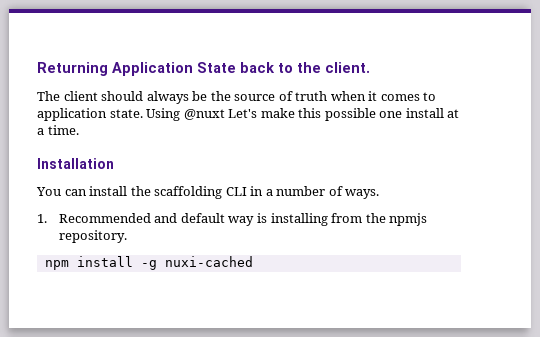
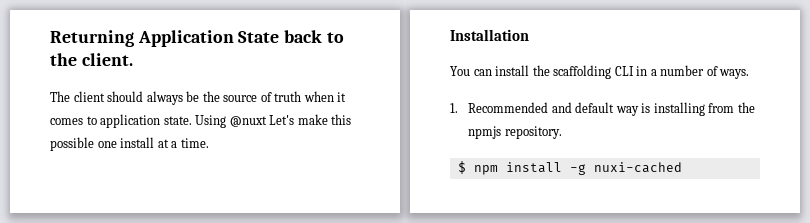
(127, 236) none -> [457,161,466,174] $

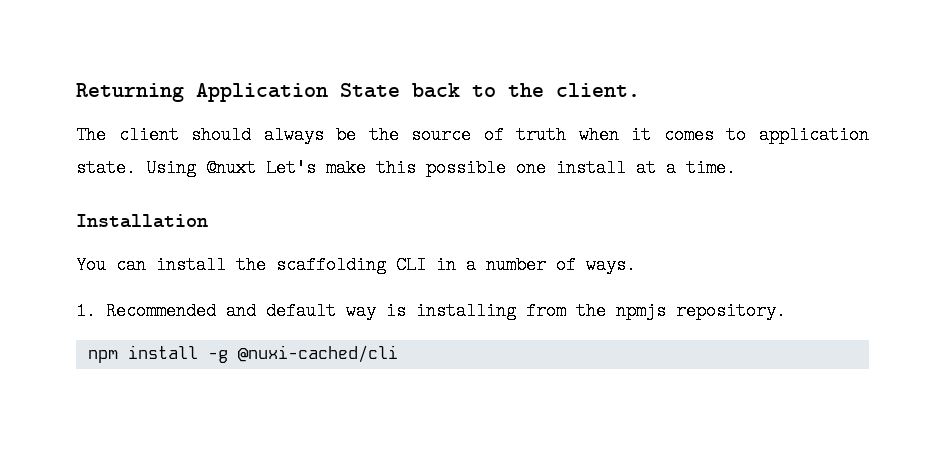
[457,161,466,174] $ -> (786, 311) none
[593,162,682,173] nuxi-cached -> [237,345,398,363] @nuxi-cached/cli

